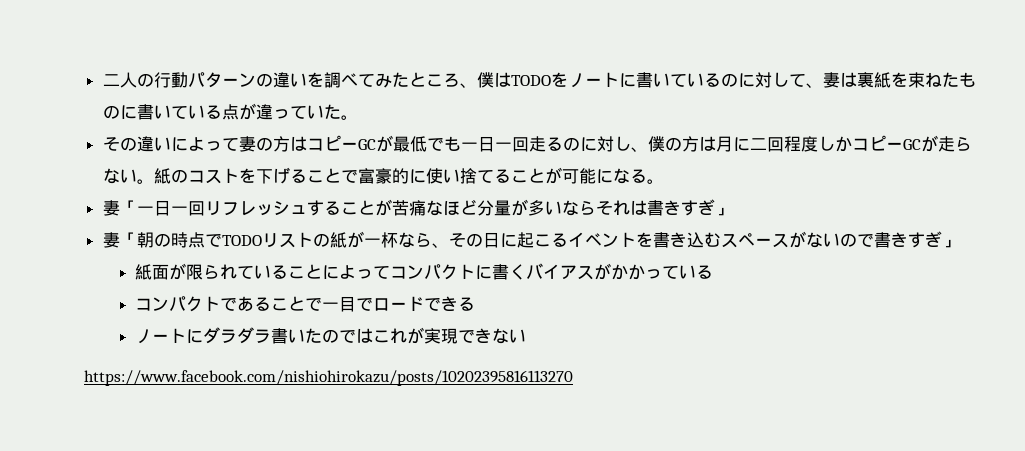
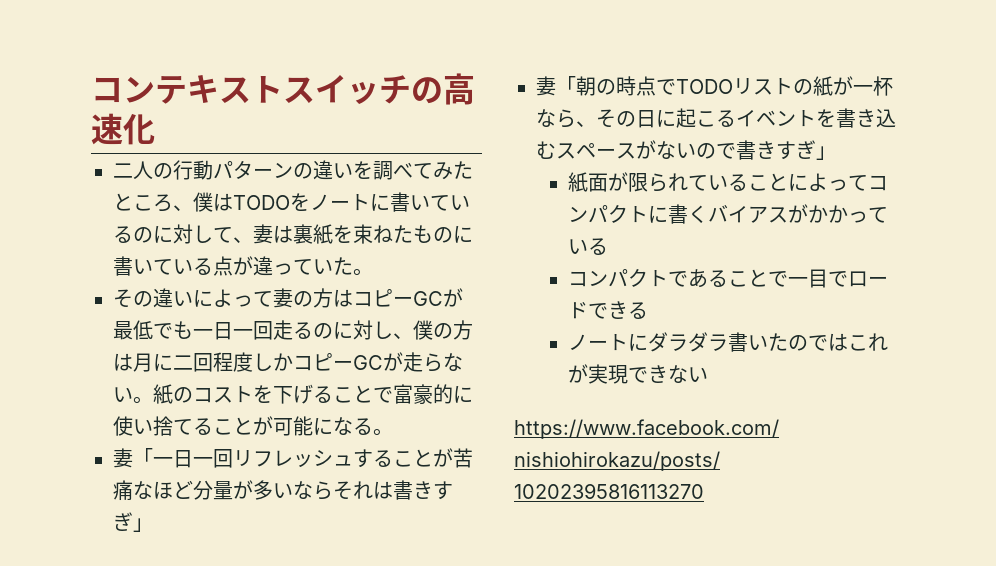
(102, 80) none -> [91,73,475,105] [91,113,155,145] コンテキストスイッチの高速化 //

